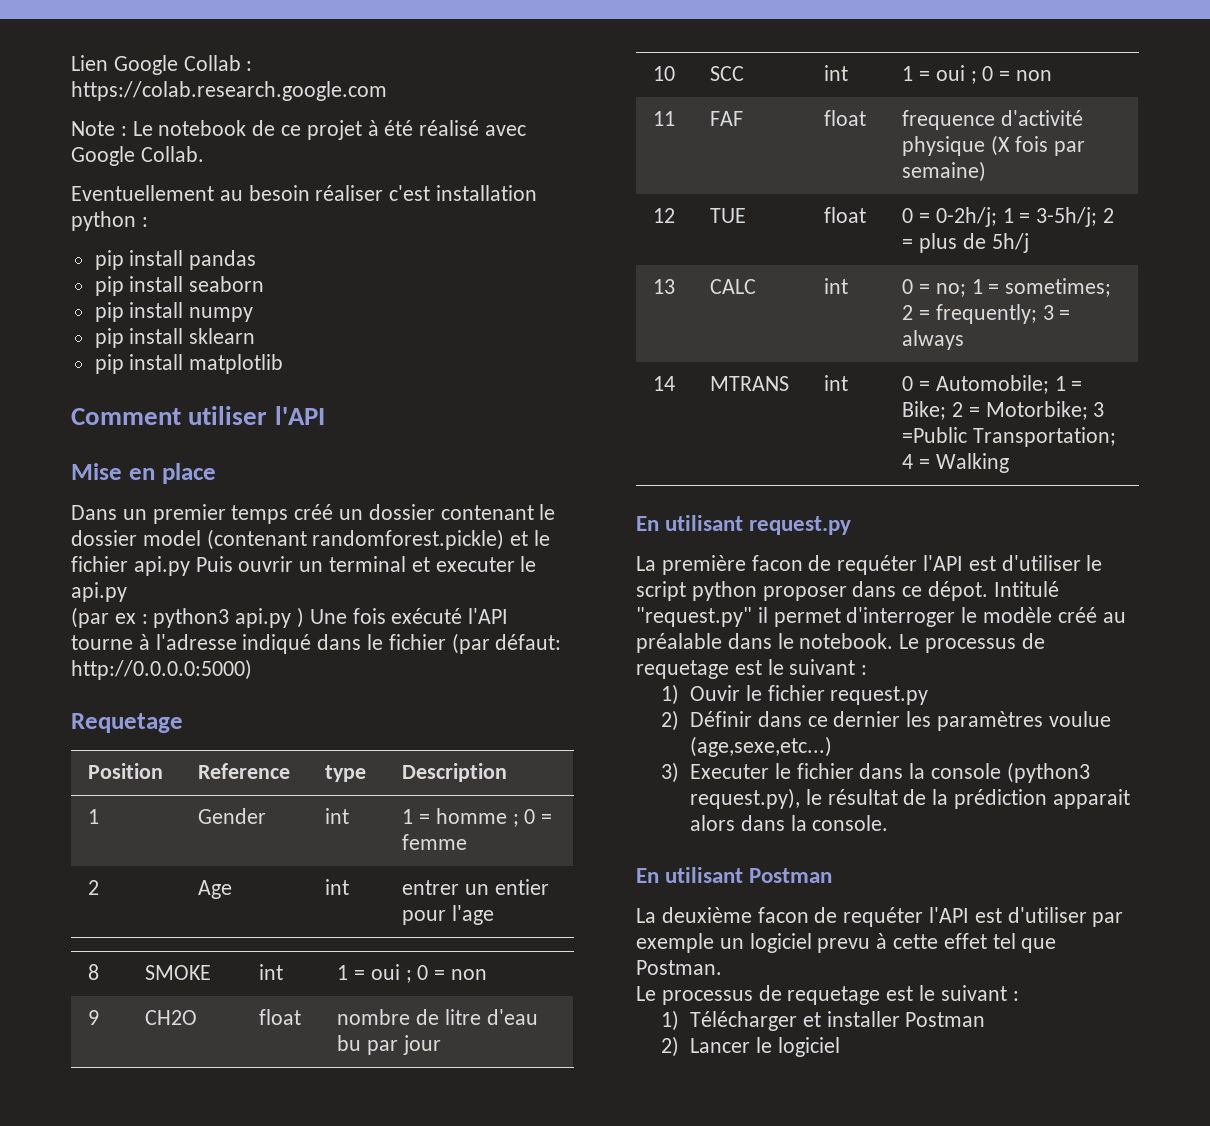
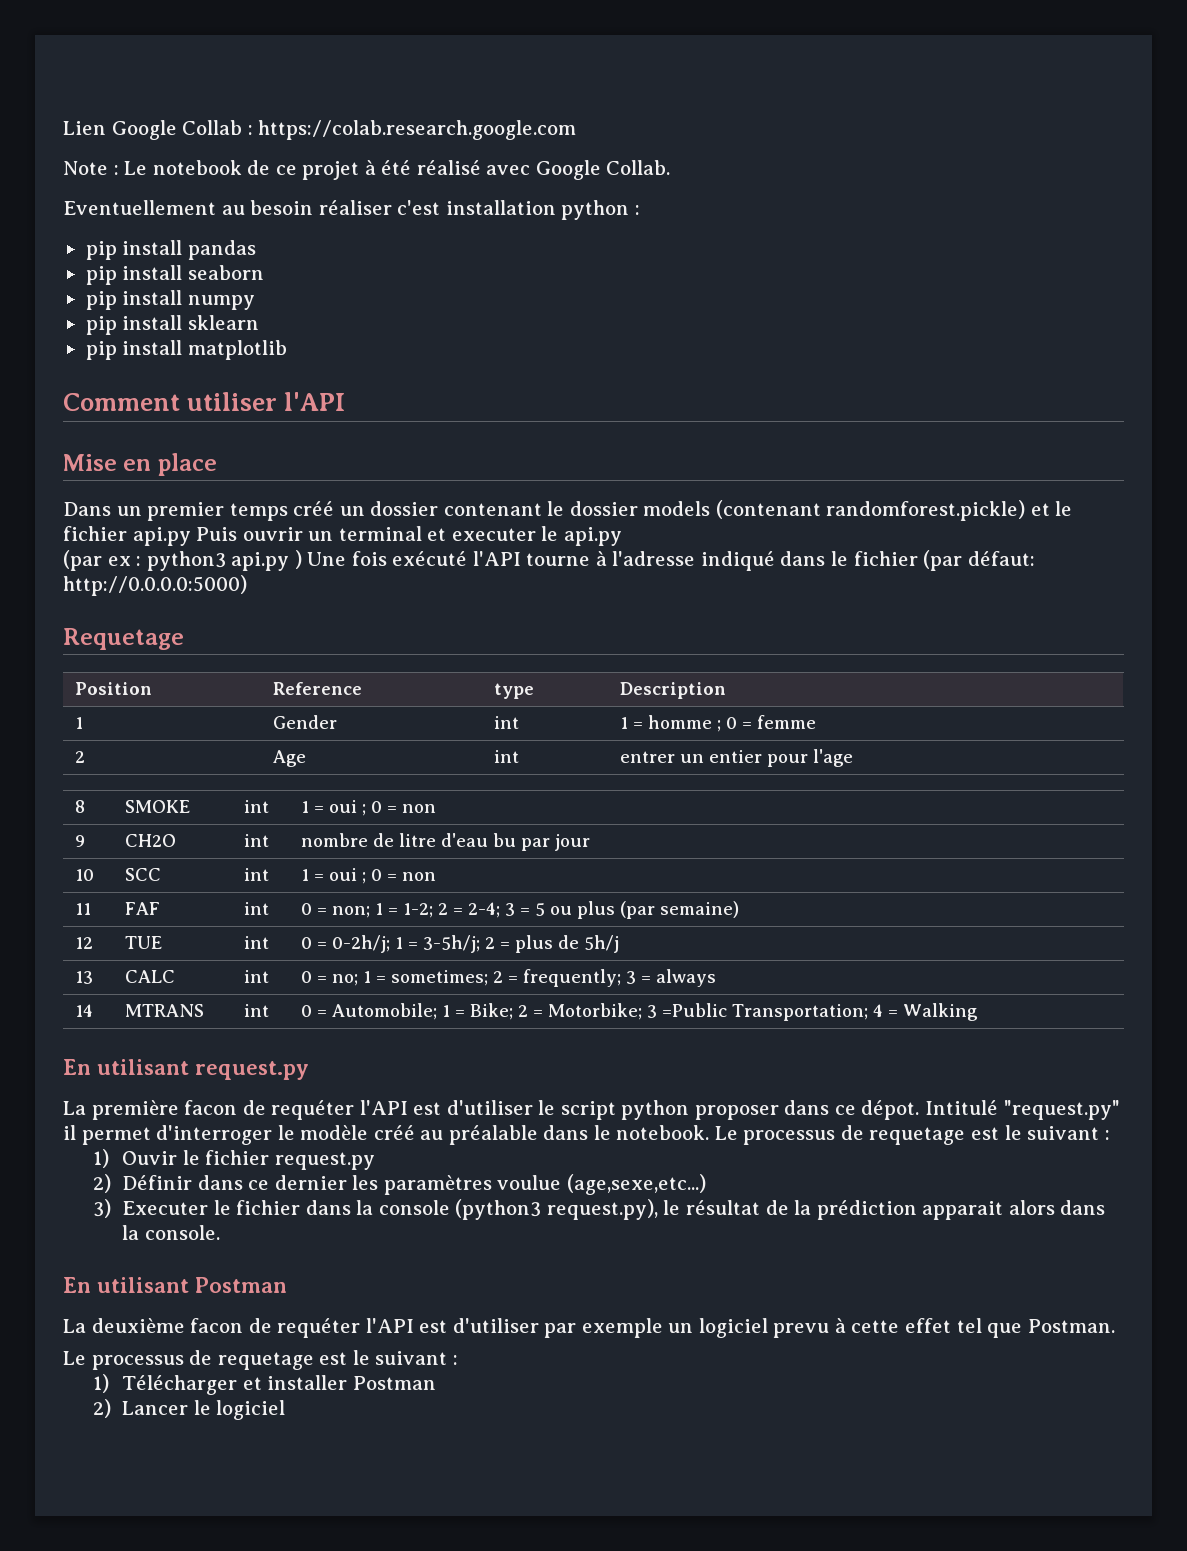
[142,530,201,546] model -> [643,501,711,516] models
[259,1009,302,1025] float -> [243,834,269,847] int
[824,110,867,126] [902,110,1083,130] [902,135,1085,156] float | frequence d'activité physique (X fois par -> [243,902,269,915] [300,901,655,919] int | 0 = non; 1 = 1-2; 2 = 2-4; 3 = 5 ou plus (par
[824,207,867,223] float -> [243,936,269,949] int

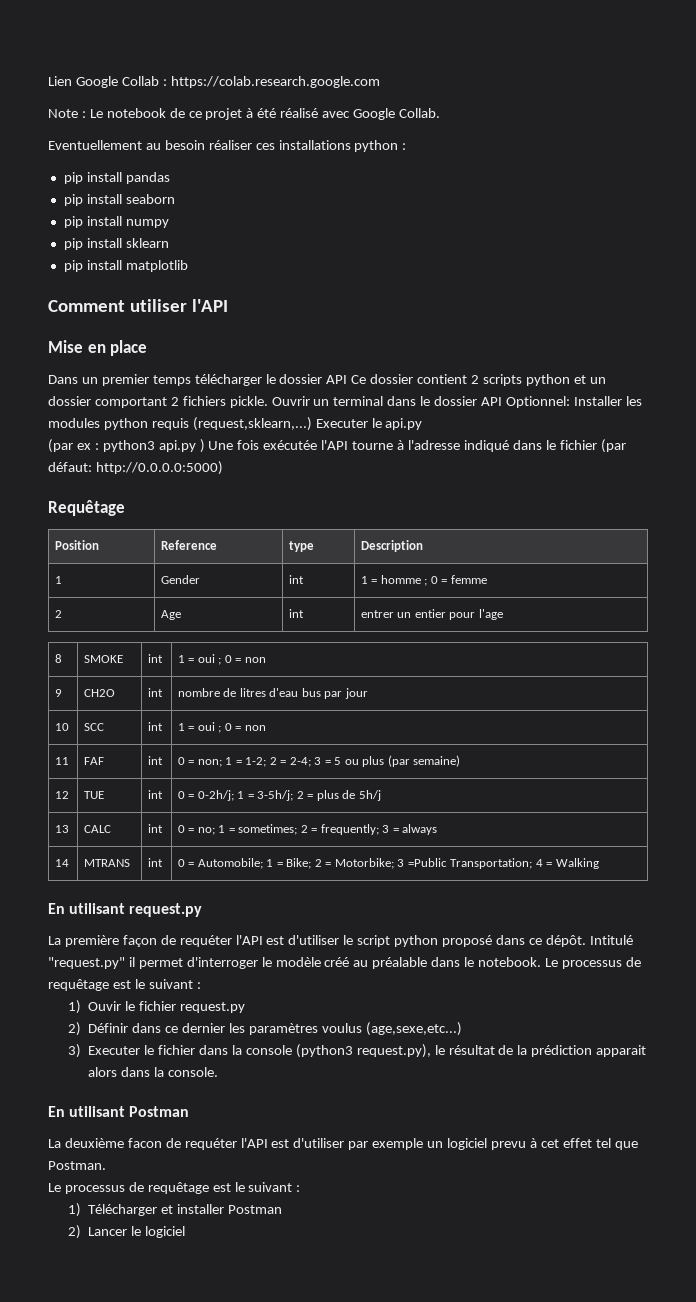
[397,200,556,215] c'est installation -> [255,140,351,150] ces installations
[293,500,1073,521] [63,526,536,546] créé un dossier contenant le dossier models (contenant randomforest.pickle) et le fichier api.py Puis ouvrir un terminal et executer -> [194,374,606,386] [48,396,642,408] [48,417,368,431] télécharger le dossier API Ce dossier contient 2 scripts python et un dossier comportant 2 fichiers pickle. Ouvrir un terminal dans le dossier API Optionnel: Installer les modules python requis (request,sklearn,...) Executer
[392,551,468,566] exécuté -> [263,440,318,450] exécutée
[63,628,184,650] Requetage -> [48,500,125,516] Requêtage
[398,833,516,847] litre d'eau bu -> [239,688,321,697] litres d'eau bus
[184,1100,238,1115] facon -> [122,935,157,947] façon
[694,1100,920,1120] proposer dans ce dépot. -> [442,935,586,947] proposé dans ce dépôt.
[869,1127,966,1145] requetage -> [48,979,109,991] requêtage
[497,1175,562,1190] voulue -> [321,1023,362,1033] voulus
[851,1320,900,1333] cette -> [540,1139,559,1148] cet
[217,1352,314,1370] requetage -> [147,1182,209,1194] requêtage

